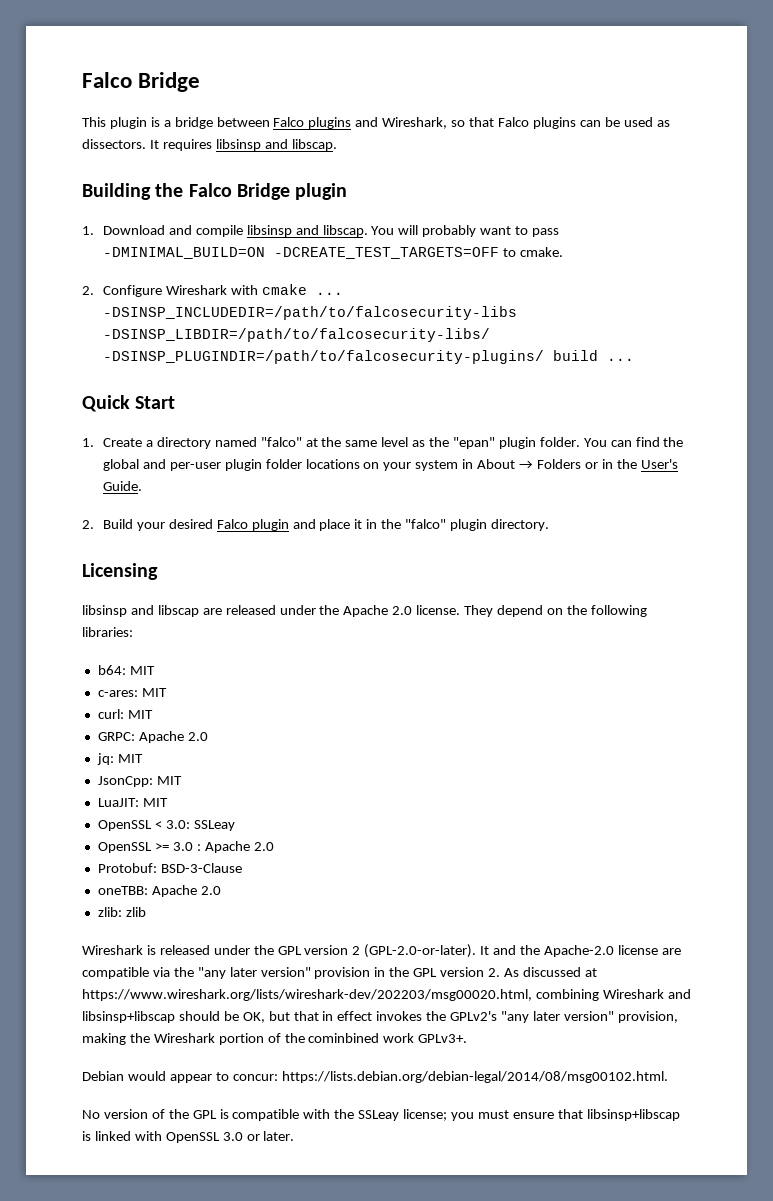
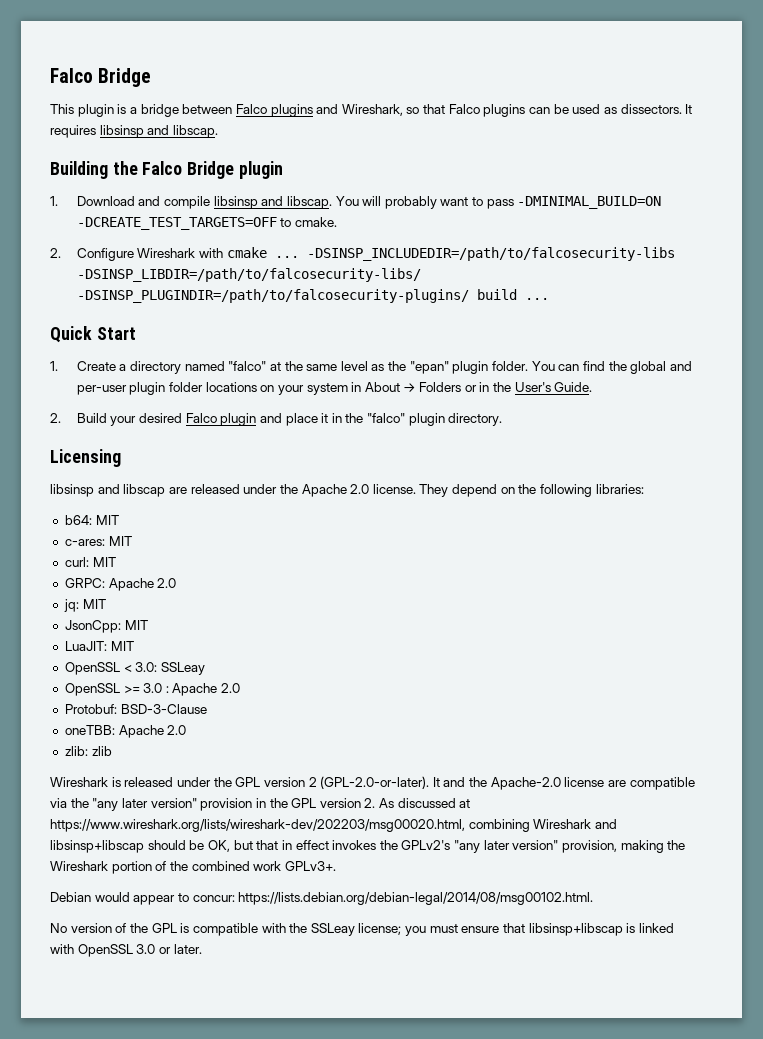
[308,1033,380,1043] cominbined -> [191,861,250,871] combined

